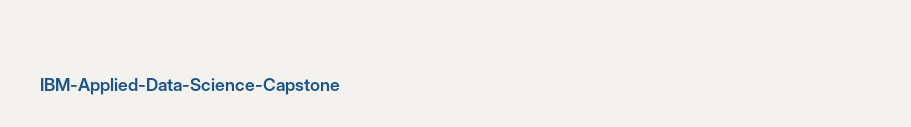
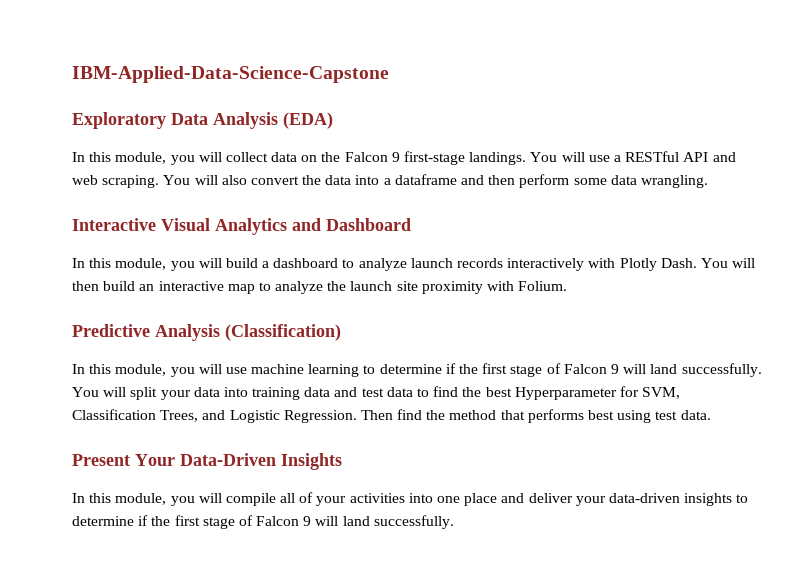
(340, 86) none -> [72,112,333,129] [72,151,736,165] [72,174,708,188] [72,218,411,235] [72,258,756,271] [72,281,568,294] [72,324,341,341] [72,363,762,377] [72,386,681,400] [72,409,711,423] [72,453,342,470] [72,492,749,506] [72,515,454,529] // Exploratory Data Analysis (EDA) // In this module, you will collect data on the Falcon 9 first-stage landings. You will use a RESTful API and web scraping. You will also convert the data into a dataframe and then perform some data wrangling. // Interactive Visual Analytics and Dashboard // In this module, you will build a dashboard to analyze launch records interactively with Plotly Dash. You will then build an interactive map to analyze the launch site proximity with Folium. // Predictive Analysis (Classification) // In this module, you will use machine learning to determine if the first stage of Falcon 9 will land successfully. You will split your data into training data and test data to find the best Hyperparameter for SVM, Classification Trees, and Logistic Regression. Then find the method that performs best using test data. // Present Your Data-Driven Insights // In this module, you will compile all of your activities into one place and deliver your data-driven insights to determine if the first stage of Falcon 9 will land successfully.

